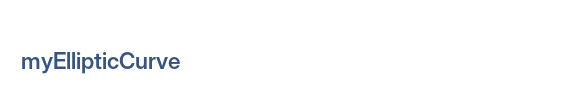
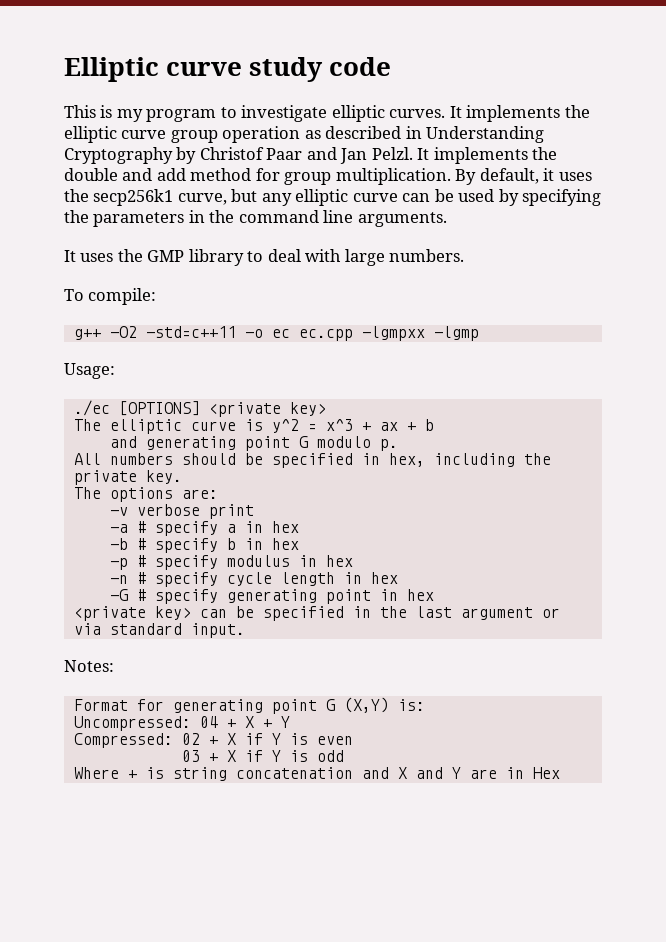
[21,52,180,74] myEllipticCurve -> [64,57,392,82] [64,105,590,122] [64,126,545,143] [64,147,558,164] [64,168,592,185] [64,189,602,206] [64,210,447,227] [64,249,465,266] [64,288,157,305] [73,326,479,341] [64,363,115,379] [73,400,326,417] [73,419,434,434] [109,436,398,451] [73,453,551,468] [73,470,182,485] [73,487,218,502] [109,504,254,519] [109,521,299,536] [109,538,299,553] [109,555,353,570] [109,572,398,587] [109,589,434,604] [73,606,560,621] [73,623,245,638] [64,660,114,672] [73,697,425,714] [73,716,290,731] [73,733,353,748] [181,750,344,762] [73,767,560,781] Elliptic curve study code // This is my program to investigate elliptic curves. It implements the elliptic curve group operation as described in Understanding Cryptography by Christof Paar and Jan Pelzl. It implements the double and add method for group multiplication. By default, it uses the secp256k1 curve, but any elliptic curve can be used by specifying the parameters in the command line arguments. // It uses the GMP library to deal with large numbers. // To compile: // g++ -O2 -std=c++11 -o ec ec.cpp -lgmpxx -lgmp // Usage: // ./ec [OPTIONS] <private key> // The elliptic curve is y^2 = x^3 + ax + b // and generating point G modulo p. // All numbers should be specified in hex, including the private key. // The options are: // -v verbose print // -a # specify a in hex // -b # specify b in hex // -p # specify modulus in hex // -n # specify cycle length in hex // -G # specify generating point in hex // <private key> can be specified in the last argument or via standard input. // Notes: // Format for generating point G (X,Y) is: // Uncompressed: 04 + X + Y // Compressed: 02 + X if Y is even // 03 + X if Y is odd // Where + is string concatenation and X and Y are in Hex

